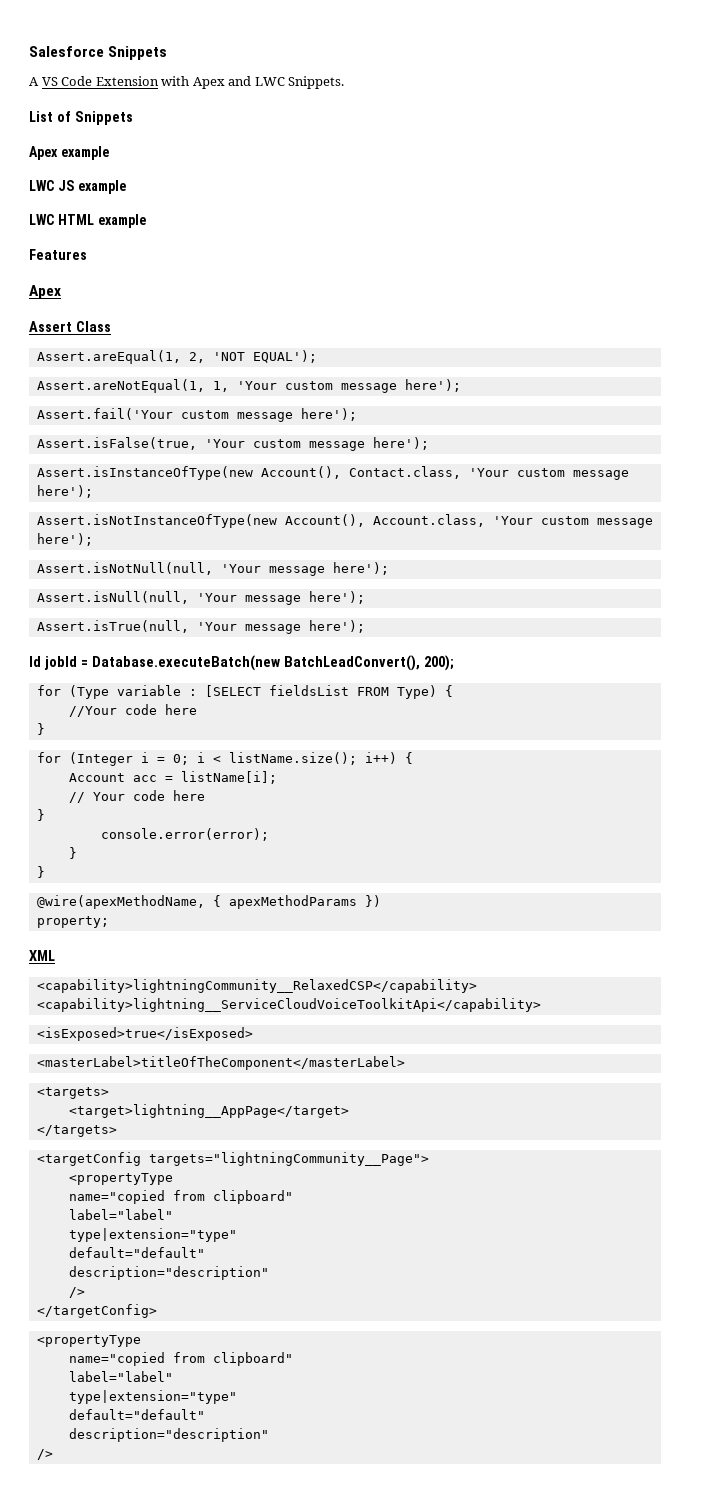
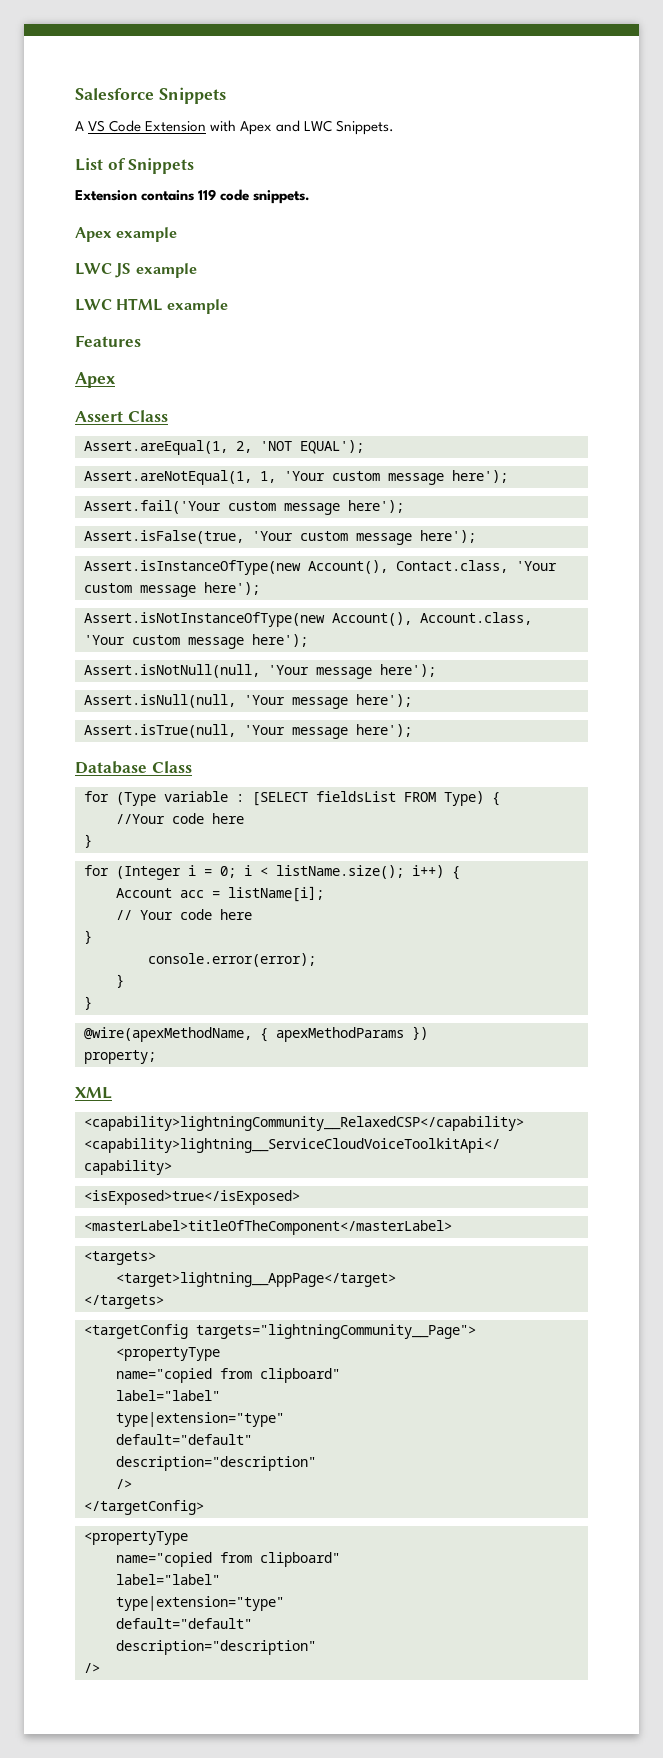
(133, 118) none -> [75,189,311,204] // Extension contains 119 code snippets.
[29,655,454,671] Id jobId = Database.executeBatch(new BatchLeadConvert(), 200); -> [75,761,192,774] Database Class

